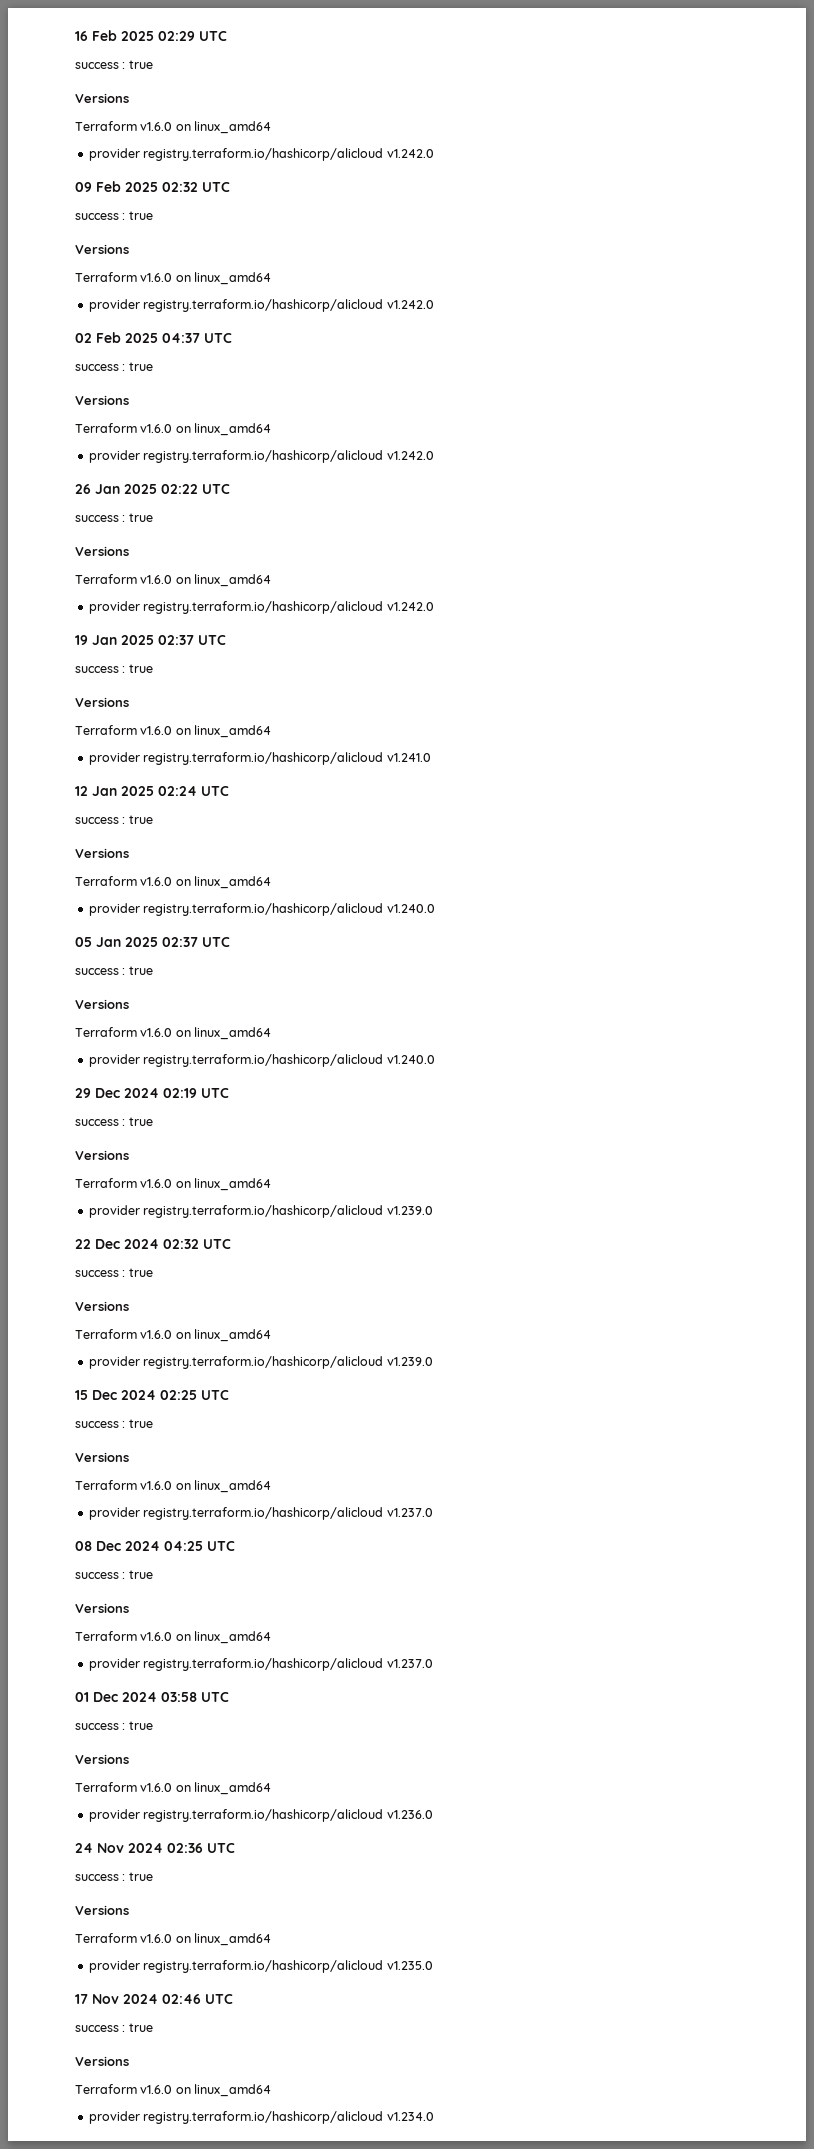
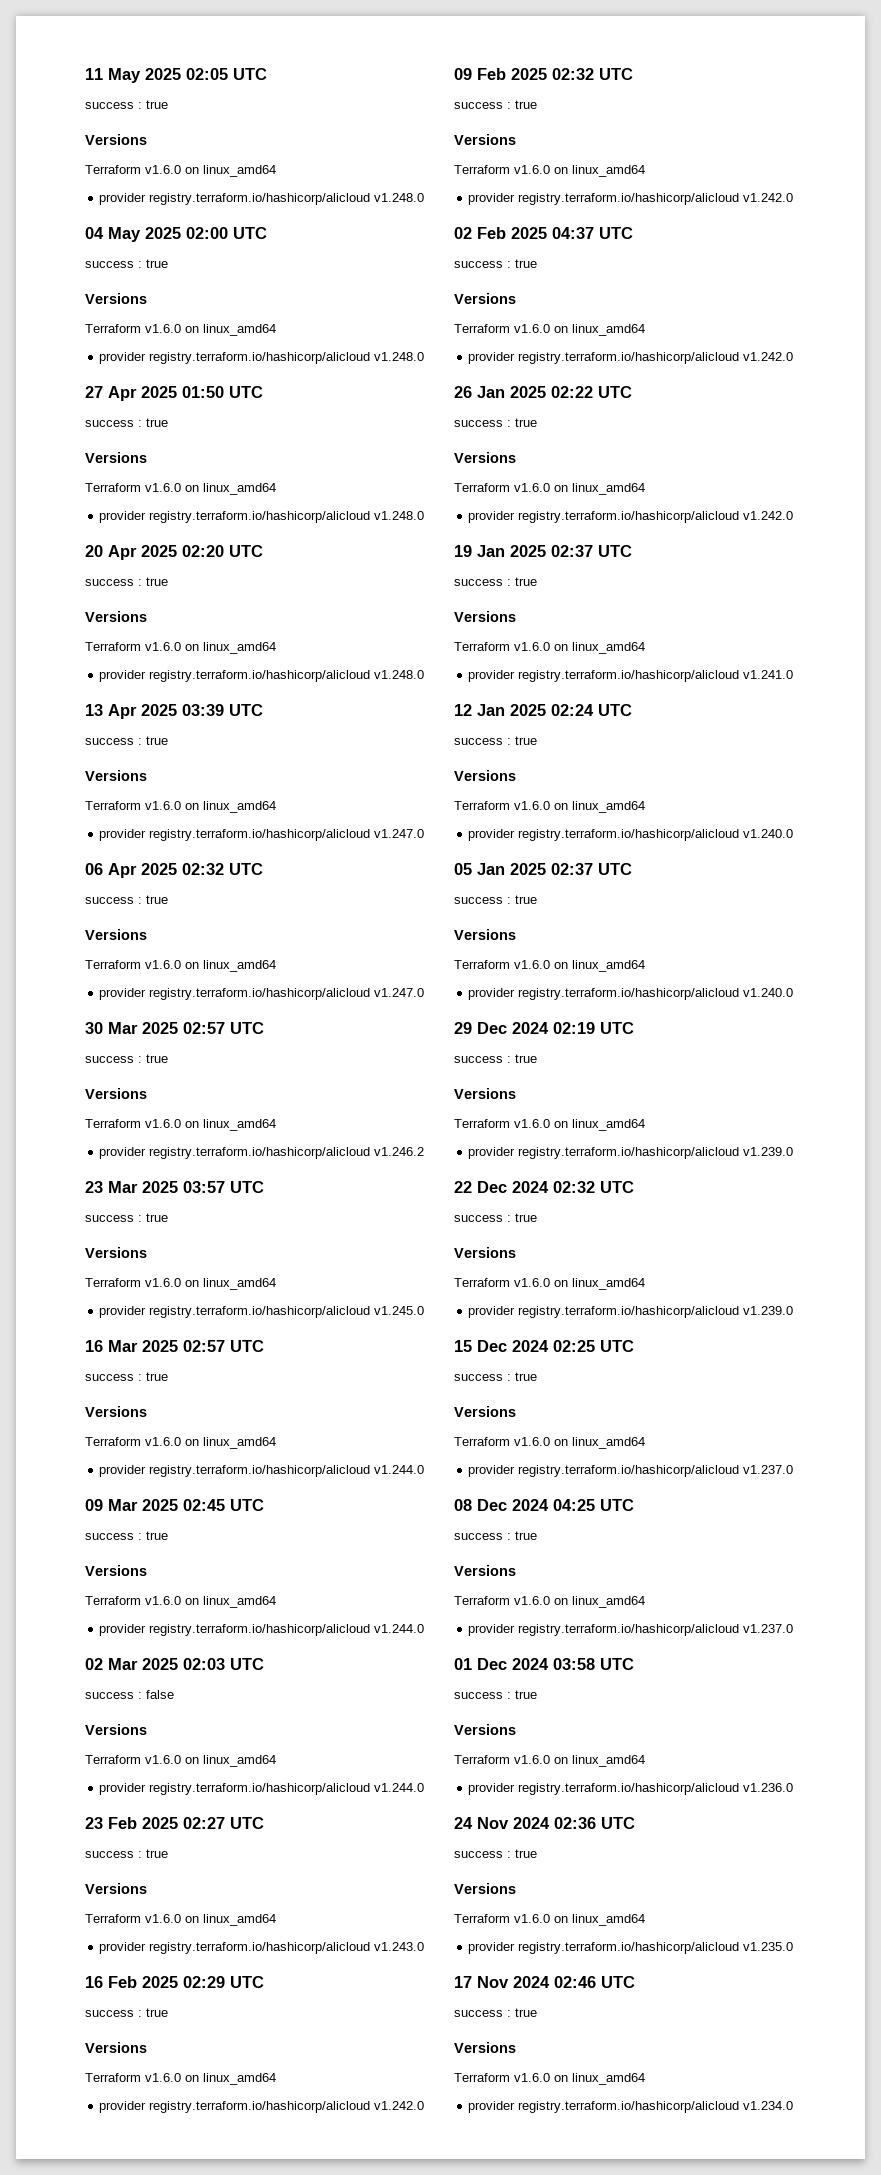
(75, 36) none -> [85,68,267,83] [85,100,168,109] [85,134,147,145] [85,165,276,177] [99,193,425,205] [85,227,267,242] [85,259,168,268] [85,293,147,304] [85,324,276,336] [99,352,425,364] [85,386,263,401] [85,418,168,427] [85,452,147,463] [85,483,276,495] [99,511,425,523] [85,545,263,560] [85,577,168,586] [85,611,147,622] [85,642,276,654] [99,670,425,682] [85,704,263,719] [85,736,168,745] [85,770,147,781] [85,801,276,813] [99,829,425,841] [85,863,263,878] [85,895,168,904] [85,929,147,940] [85,960,276,972] [99,988,425,1000] [85,1022,264,1034] [85,1054,168,1063] [85,1088,147,1099] [85,1119,276,1131] [99,1147,425,1159] [85,1181,264,1193] [85,1213,168,1222] [85,1247,147,1258] [85,1278,276,1290] [99,1306,425,1318] [85,1340,264,1352] [85,1372,168,1381] [85,1406,147,1417] [85,1437,276,1449] [99,1465,425,1477] [85,1499,264,1511] [85,1531,168,1540] [85,1565,147,1576] [85,1596,276,1608] [99,1624,425,1636] [85,1658,264,1670] [85,1690,174,1699] [85,1724,147,1735] [85,1755,276,1767] [99,1783,425,1795] [85,1817,264,1829] [85,1849,168,1858] [85,1883,147,1894] [85,1914,276,1926] [99,1942,425,1954] 11 May 2025 02:05 UTC // success : true // Versions // Terraform v1.6.0 on linux_amd64 // provider registry.terraform.io/hashicorp/alicloud v1.248.0 // 04 May 2025 02:00 UTC // success : true // Versions // Terraform v1.6.0 on linux_amd64 // provider registry.terraform.io/hashicorp/alicloud v1.248.0 // 27 Apr 2025 01:50 UTC // success : true // Versions // Terraform v1.6.0 on linux_amd64 // provider registry.terraform.io/hashicorp/alicloud v1.248.0 // 20 Apr 2025 02:20 UTC // success : true // Versions // Terraform v1.6.0 on linux_amd64 // provider registry.terraform.io/hashicorp/alicloud v1.248.0 // 13 Apr 2025 03:39 UTC // success : true // Versions // Terraform v1.6.0 on linux_amd64 // provider registry.terraform.io/hashicorp/alicloud v1.247.0 // 06 Apr 2025 02:32 UTC // success : true // Versions // Terraform v1.6.0 on linux_amd64 // provider registry.terraform.io/hashicorp/alicloud v1.247.0 // 30 Mar 2025 02:57 UTC // success : true // Versions // Terraform v1.6.0 on linux_amd64 // provider registry.terraform.io/hashicorp/alicloud v1.246.2 // 23 Mar 2025 03:57 UTC // success : true // Versions // Terraform v1.6.0 on linux_amd64 // provider registry.terraform.io/hashicorp/alicloud v1.245.0 // 16 Mar 2025 02:57 UTC // success : true // Versions // Terraform v1.6.0 on linux_amd64 // provider registry.terraform.io/hashicorp/alicloud v1.244.0 // 09 Mar 2025 02:45 UTC // success : true // Versions // Terraform v1.6.0 on linux_amd64 // provider registry.terraform.io/hashicorp/alicloud v1.244.0 // 02 Mar 2025 02:03 UTC // success : false // Versions // Terraform v1.6.0 on linux_amd64 // provider registry.terraform.io/hashicorp/alicloud v1.244.0 // 23 Feb 2025 02:27 UTC // success : true // Versions // Terraform v1.6.0 on linux_amd64 // provider registry.terraform.io/hashicorp/alicloud v1.243.0 //

